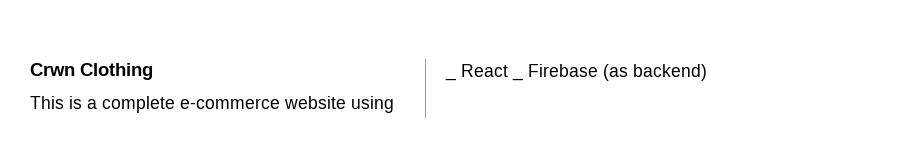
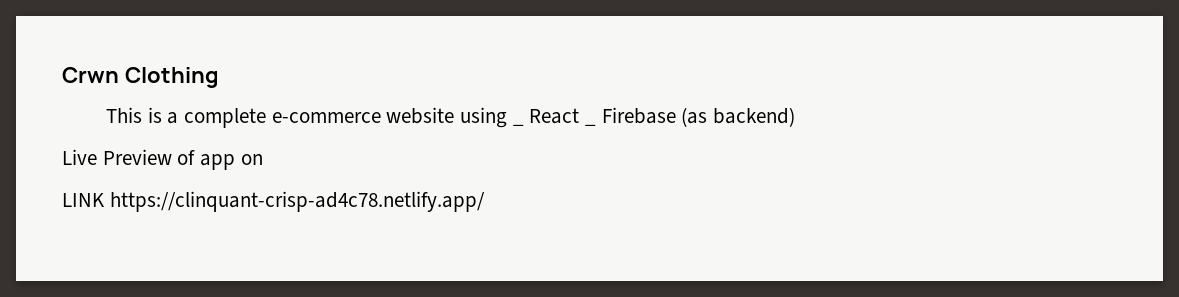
(707, 72) none -> [62,149,263,170] [62,191,485,212] // Live Preview of app on // LINK https://clinquant-crisp-ad4c78.netlify.app/

